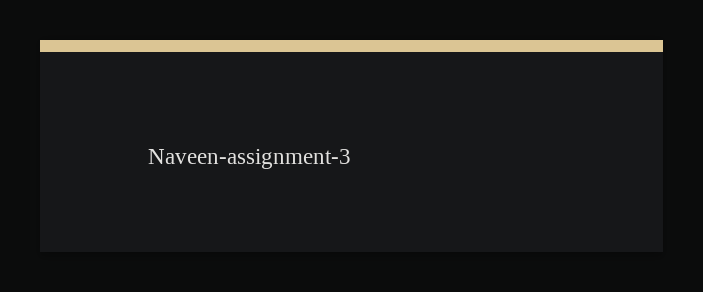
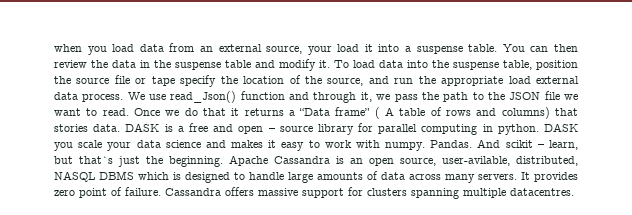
[148,149,351,169] Naveen-assignment-3 -> [54,43,578,55] [54,59,578,71] [54,75,579,87] [54,91,579,103] [54,107,579,119] [54,123,578,135] [54,139,579,151] [54,155,578,167] [54,171,578,183] [54,187,574,199] when you load data from an external source, your load it into a suspense table. You can then review the data in the suspense table and modify it. To load data into the suspense table, position the source file or tape specify the location of the source, and run the appropriate load external data process. We use read_Json() function and through it, we pass the path to the JSON file we want to read. Once we do that it returns a “Data frame” ( A table of rows and columns) that stories data. DASK is a free and open – source library for parallel computing in python. DASK you scale your data science and makes it easy to work with numpy. Pandas. And scikit – learn, but that`s just the beginning. Apache Cassandra is an open source, user-avilable, distributed, NASQL DBMS which is designed to handle large amounts of data across many servers. It provides zero point of failure. Cassandra offers massive support for clusters spanning multiple datacentres.

